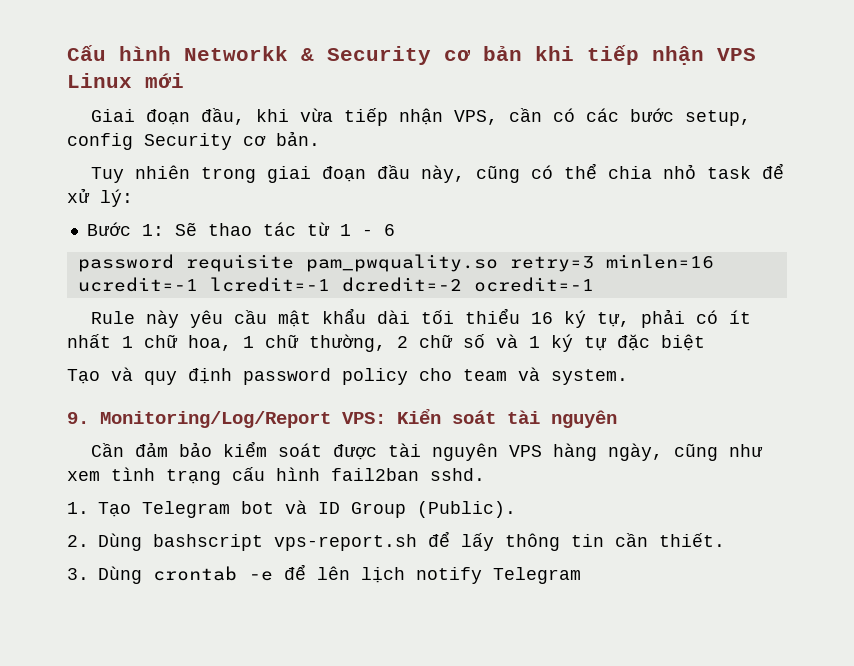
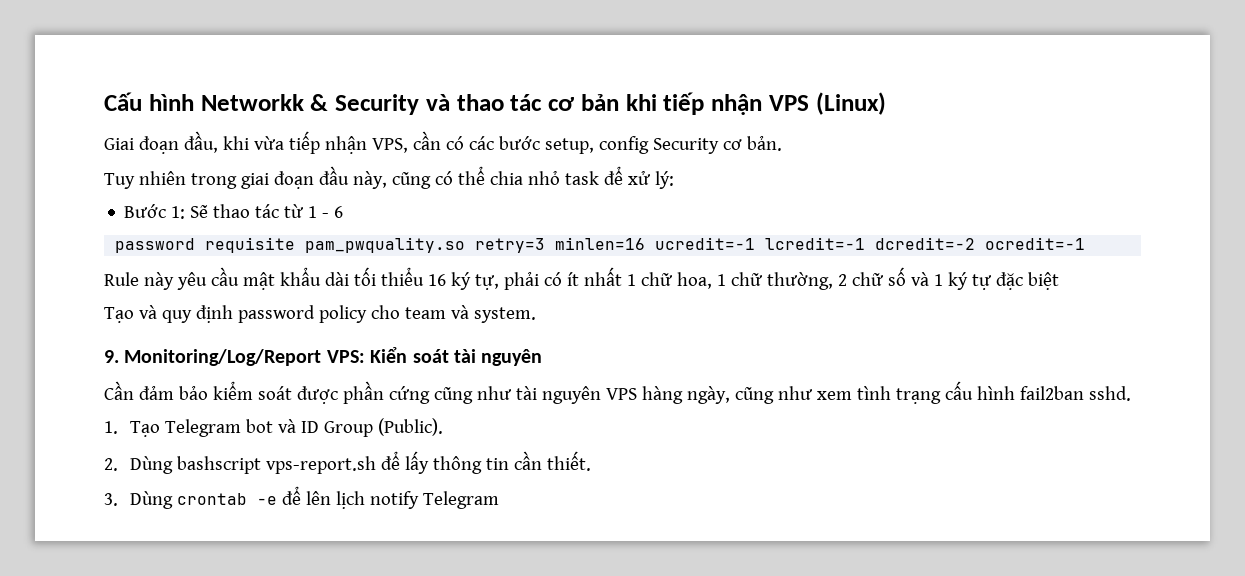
(431, 55) none -> [425,94,543,111] và thao tác
[67,73,184,88] Linux mới -> [815,92,886,115] (Linux)
(377, 452) none -> [342,381,512,404] phần cứng cũng như

